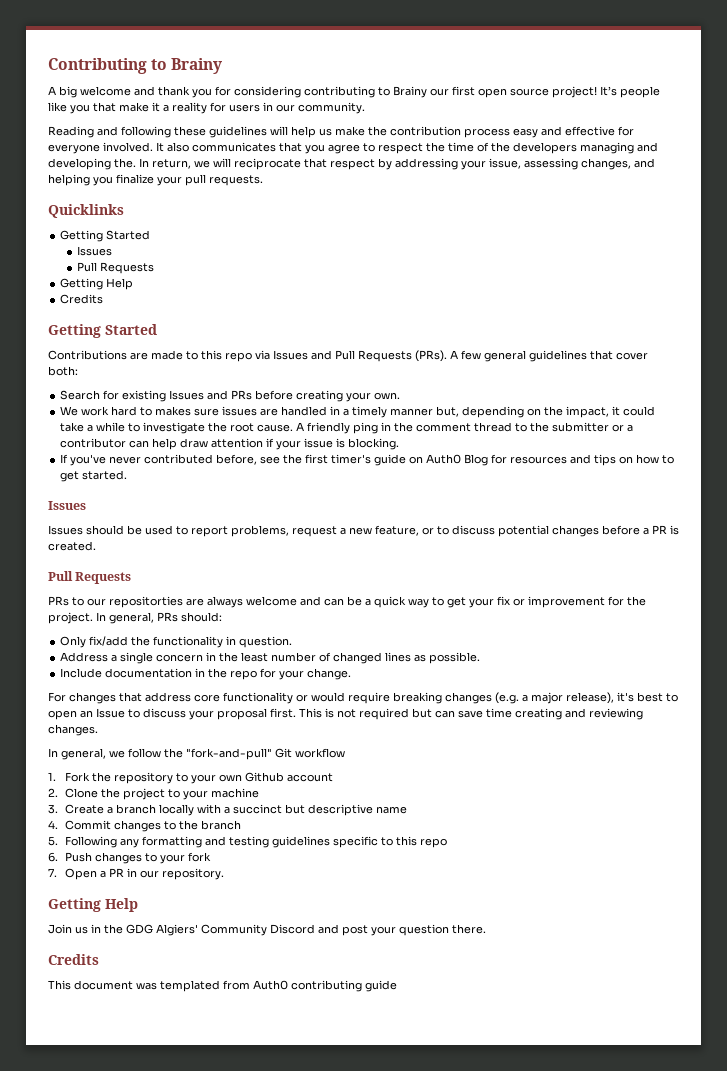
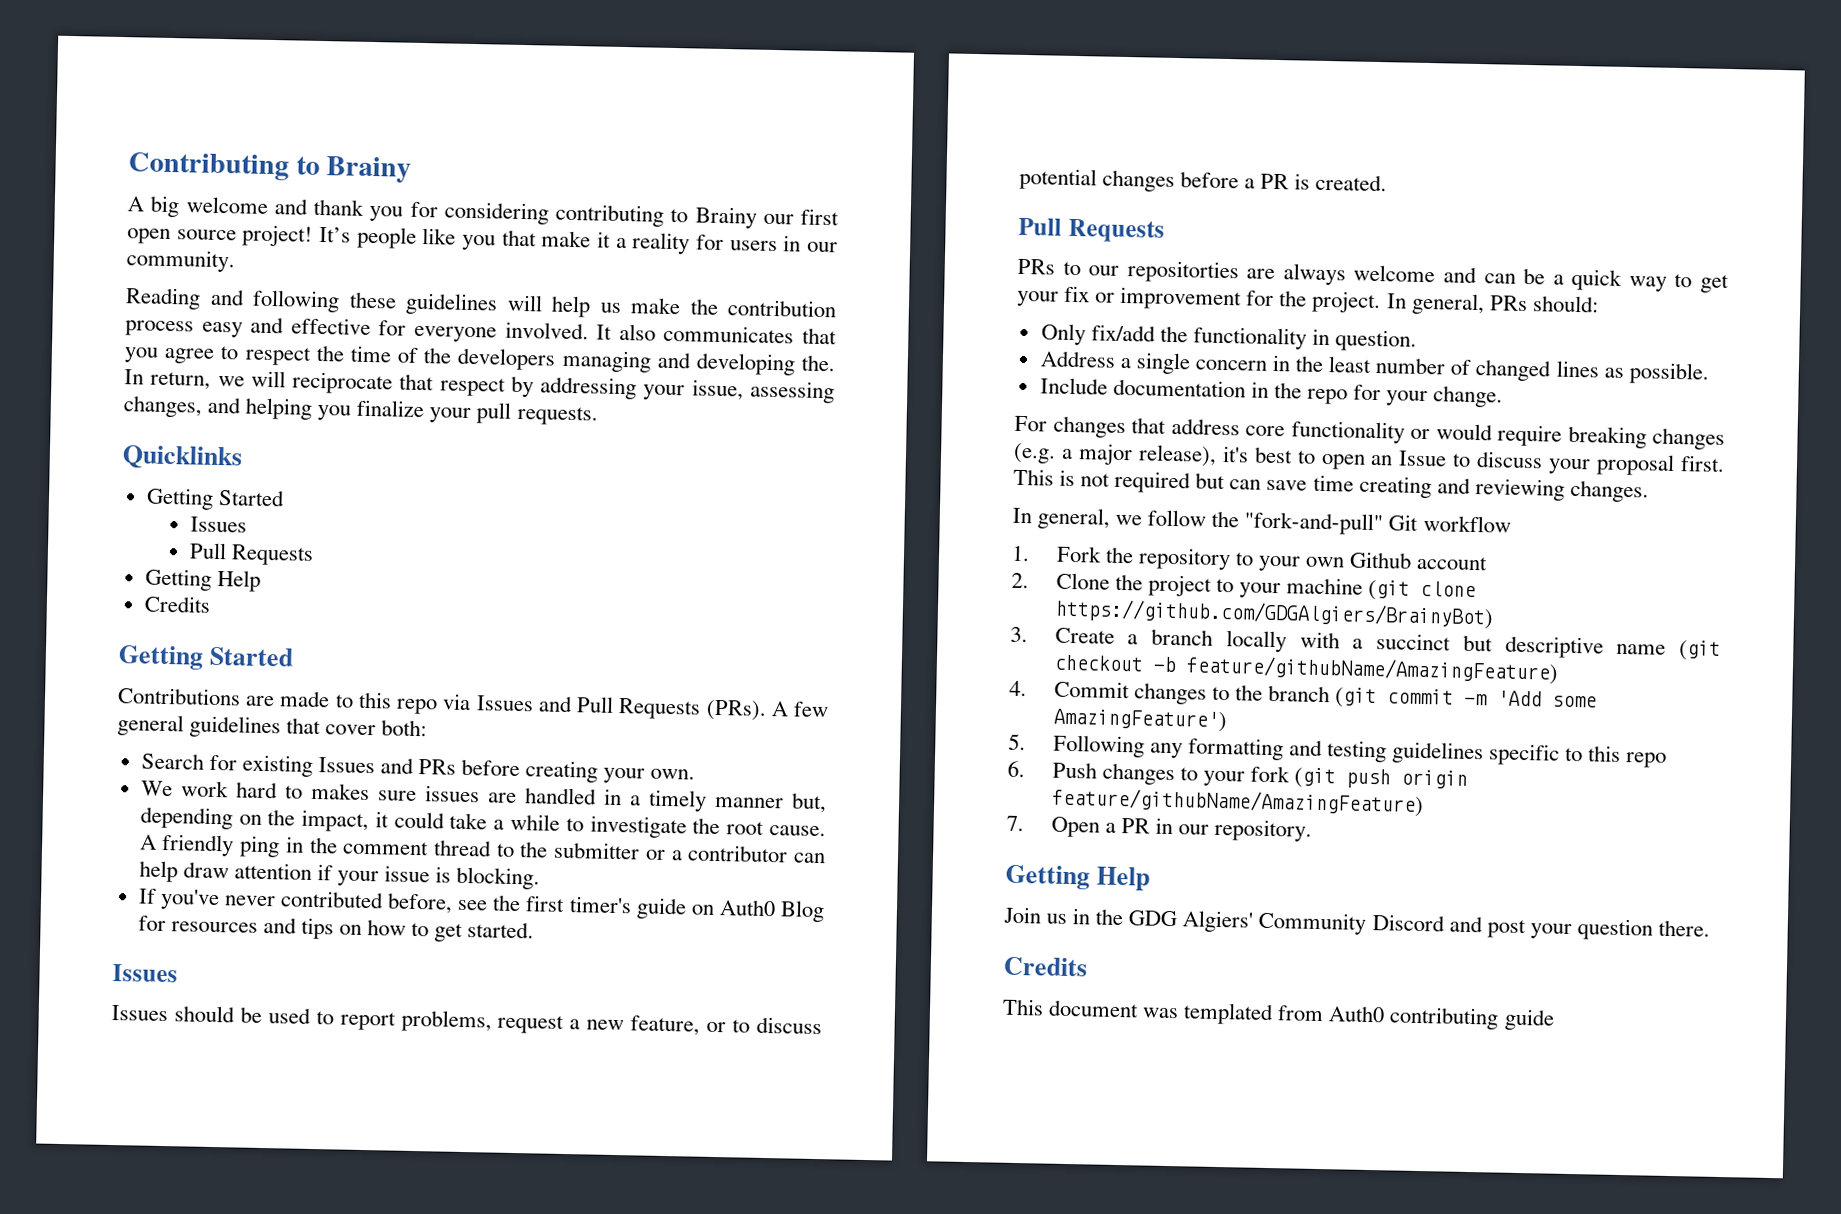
(259, 793) none -> [1368,579,1477,601] [1054,598,1494,630] (git clone https://github.com/GDGAlgiers/BrainyBot)
(407, 810) none -> [1679,640,1721,661] [1053,654,1559,685] (git checkout -b feature/githubName/AmazingFeature)
(241, 825) none -> [1335,687,1598,709] [1052,708,1227,733] (git commit -m 'Add some AmazingFeature')
(211, 857) none -> [1294,767,1469,789] [1050,787,1424,818] (git push origin feature/githubName/AmazingFeature)

